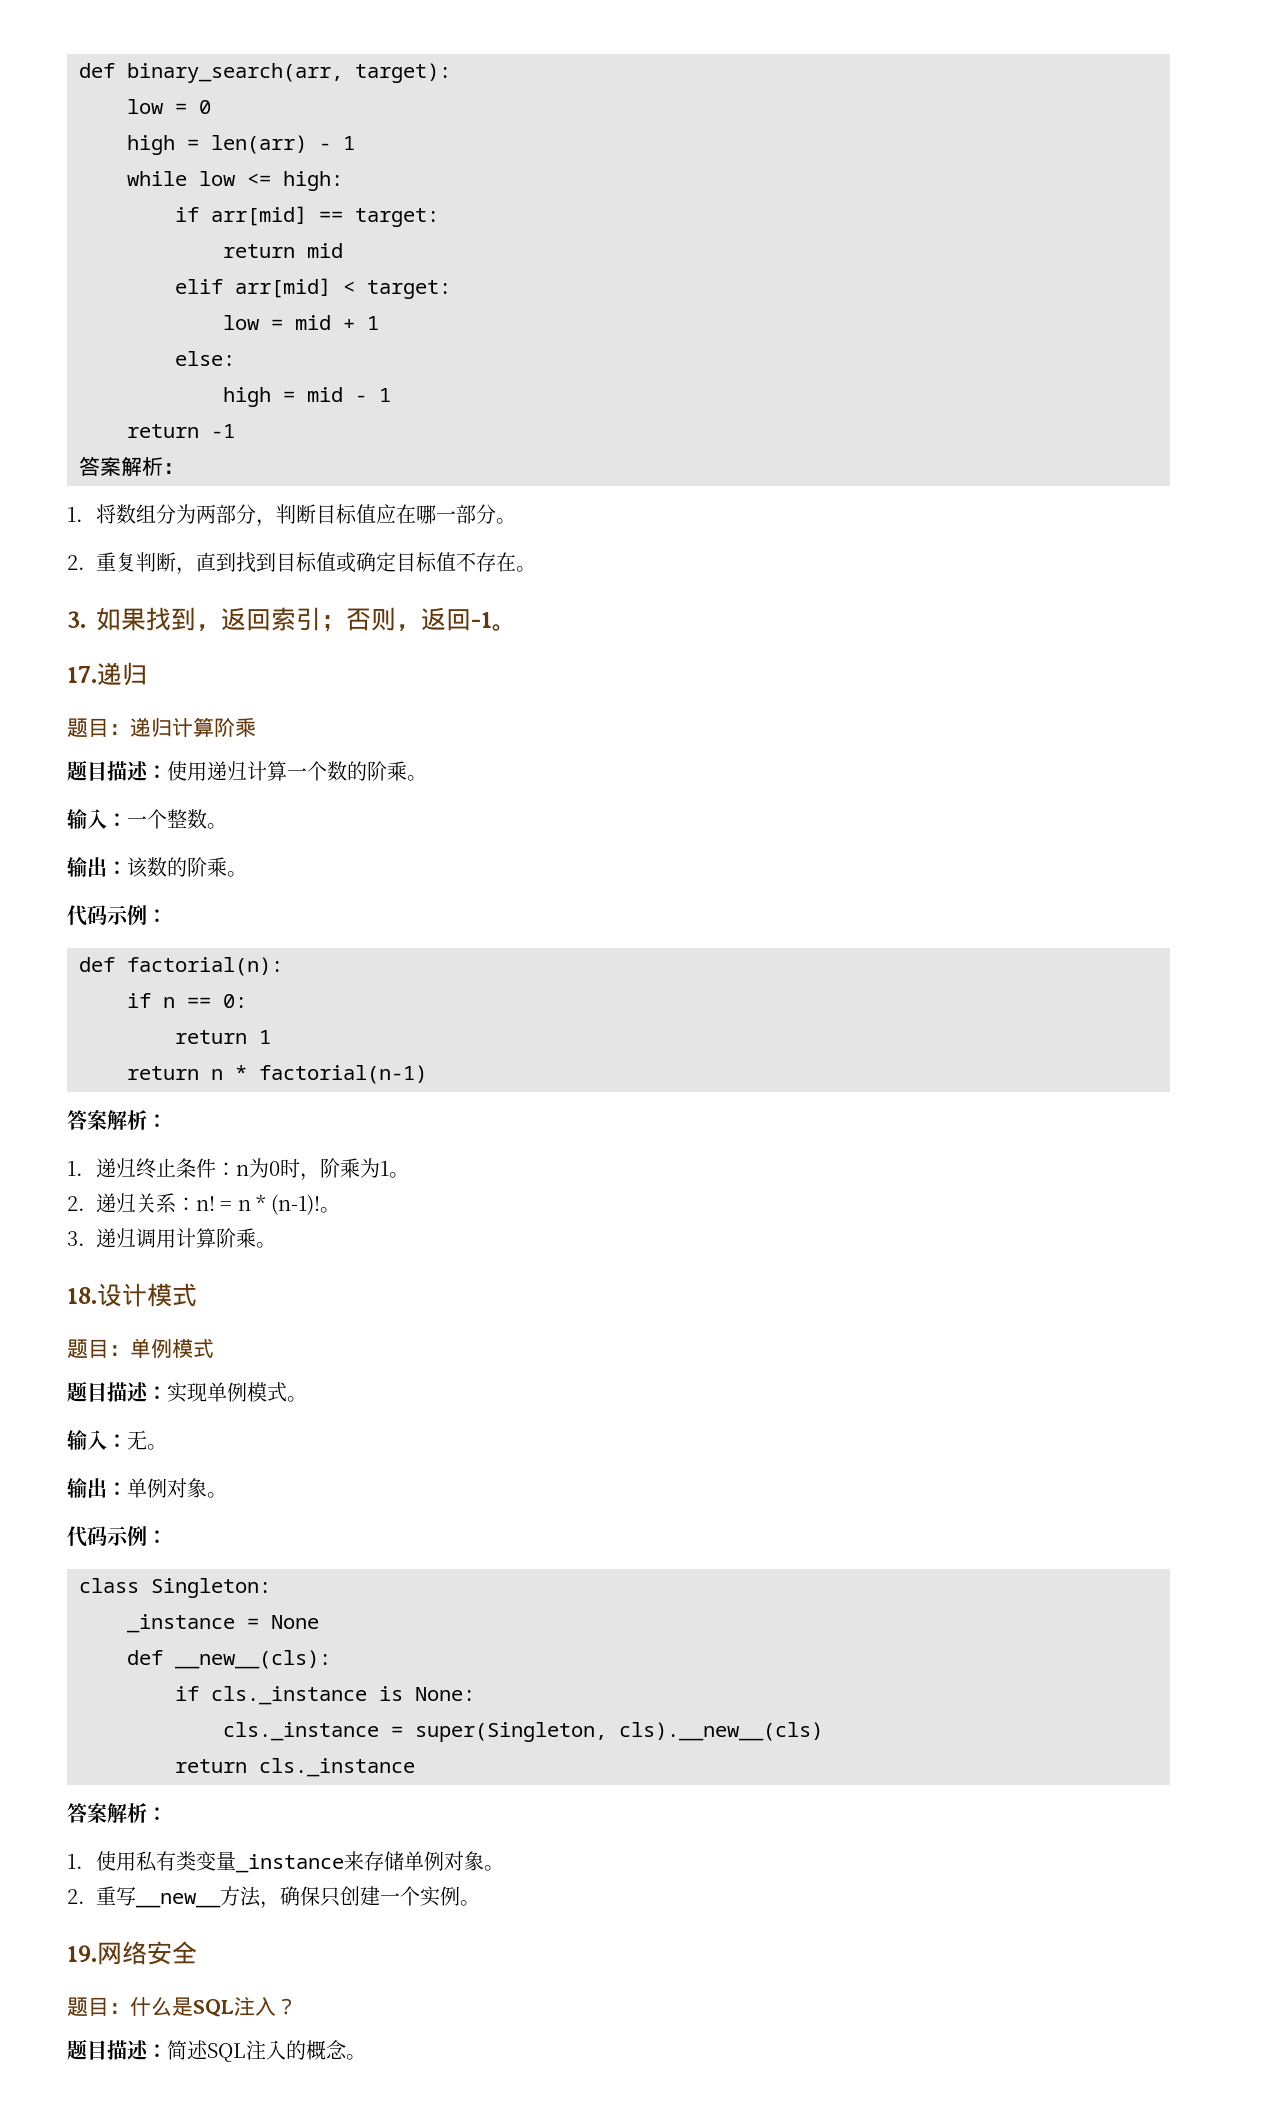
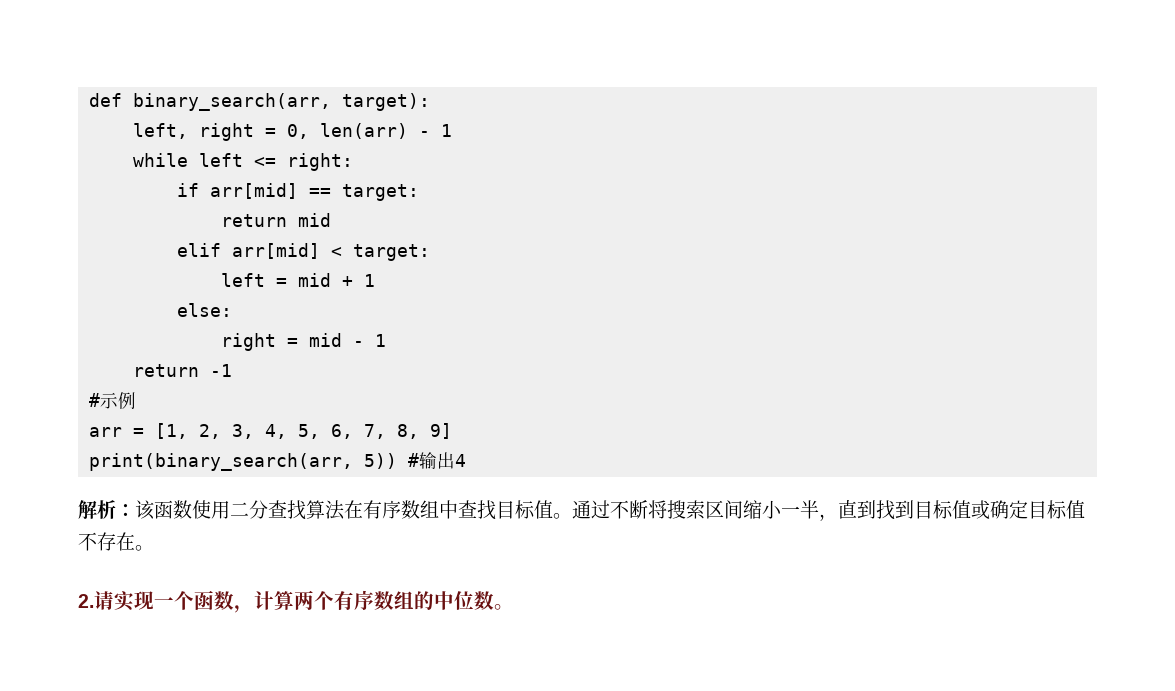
[127,99,211,114] [127,135,199,155] low = 0 // high = -> [133,123,310,141] left, right = 0,
[199,171,343,191] low <= high: -> [199,153,354,171] left <= right:
[223,315,259,330] low -> [221,273,266,287] left
[223,387,271,407] high -> [221,333,277,351] right
[79,456,184,476] [67,504,516,527] [67,552,176,572] 答案解析： // 1.将数组分为两部分，判断目标值应在哪一部分。 // 2.重复判断 -> [89,392,137,409] [89,423,453,439] [89,452,467,471] [78,500,819,520] #示例 // arr = [1, 2, 3, 4, 5, 6, 7, 8, 9] // print(binary_search(arr, 5)) #输出4 // 解析：该函数使用二分查找算法在有序数组中查找目标值。通过不断将搜索区间缩小一半
[67,607,517,632] [67,662,147,686] [67,717,256,738] [67,760,427,781] [67,808,227,829] [67,856,247,878] [67,904,167,926] [79,957,283,976] [127,993,247,1008] [175,1030,271,1044] [127,1065,427,1084] [67,1110,167,1130] [67,1158,409,1181] [67,1193,341,1215] [67,1228,276,1248] [67,1283,197,1307] [67,1338,214,1359] [67,1381,307,1403] [67,1429,167,1450] [67,1477,227,1498] [67,1525,167,1547] [79,1578,271,1598] [127,1614,319,1633] [127,1650,331,1669] [175,1686,475,1705] [223,1722,823,1742] [175,1758,415,1777] [67,1803,167,1823] [67,1851,504,1873] [67,1886,480,1909] [67,1941,197,1965] [67,1997,297,2017] [67,2039,347,2062] 3.如果找到，返回索引；否则，返回-1。 // 17.递归 // 题目：递归计算阶乘 // 题目描述：使用递归计算一个数的阶乘。 // 输入：一个整数。 // 输出：该数的阶乘。 // 代码示例： // def factorial(n): // if n == 0: // return 1 // return n * factorial(n-1) // 答案解析： // 1.递归终止条件：n为0时，阶乘为1。 // 2.递归关系：n! = n * (n-1)!。 // 3.递归调用计算阶乘。 // 18.设计模式 // 题目：单例模式 // 题目描述：实现单例模式。 // 输入：无。 // 输出：单例对象。 // 代码示例： // class Singleton: // _instance = None // def __new__(cls): // if cls._instance is None: // cls._instance = super(Singleton, cls).__new__(cls) // return cls._instance // 答案解析： // 1.使用私有类变量_instance来存储单例对象。 // 2.重写__new__方法，确保只创建一个实例。 // 19.网络安全 // 题目：什么是SQL注入？ // 题目描述：简述SQL注入的概念 -> [78,590,494,613] 2.请实现一个函数，计算两个有序数组的中位数

